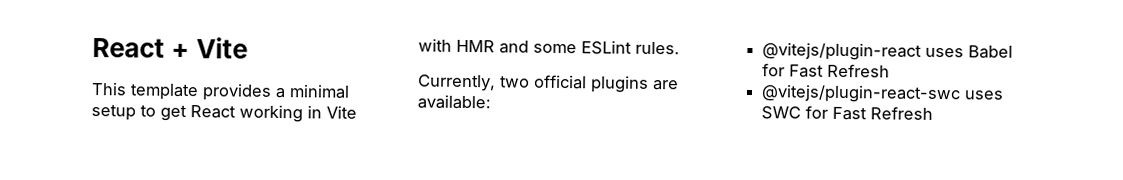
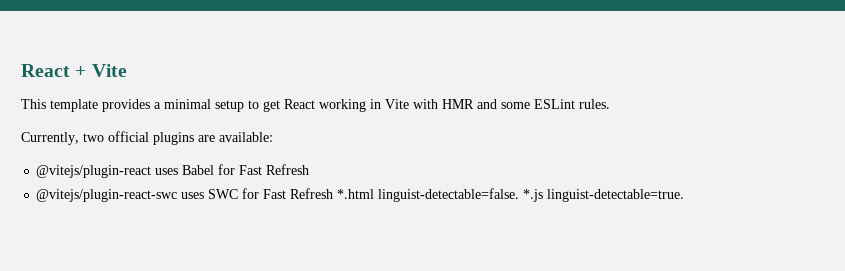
(934, 113) none -> [337,188,685,202] *.html linguist-detectable=false. *.js linguist-detectable=true.

